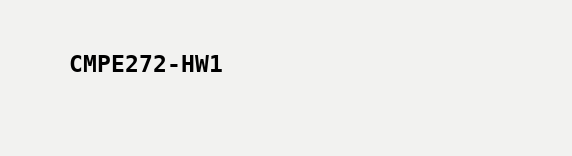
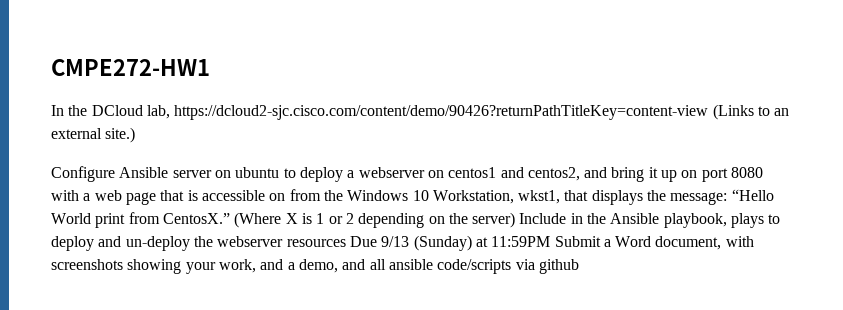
(223, 63) none -> [51,104,790,120] [51,127,136,143] [51,166,764,182] [51,189,774,205] [51,212,781,228] [51,235,754,251] [51,259,579,274] // In the DCloud lab, https://dcloud2-sjc.cisco.com/content/demo/90426?returnPathTitleKey=content-view (Links to an external site.) // Configure Ansible server on ubuntu to deploy a webserver on centos1 and centos2, and bring it up on port 8080 with a web page that is accessible on from the Windows 10 Workstation, wkst1, that displays the message: “Hello World print from CentosX.” (Where X is 1 or 2 depending on the server) Include in the Ansible playbook, plays to deploy and un-deploy the webserver resources Due 9/13 (Sunday) at 11:59PM Submit a Word document, with screenshots showing your work, and a demo, and all ansible code/scripts via github

